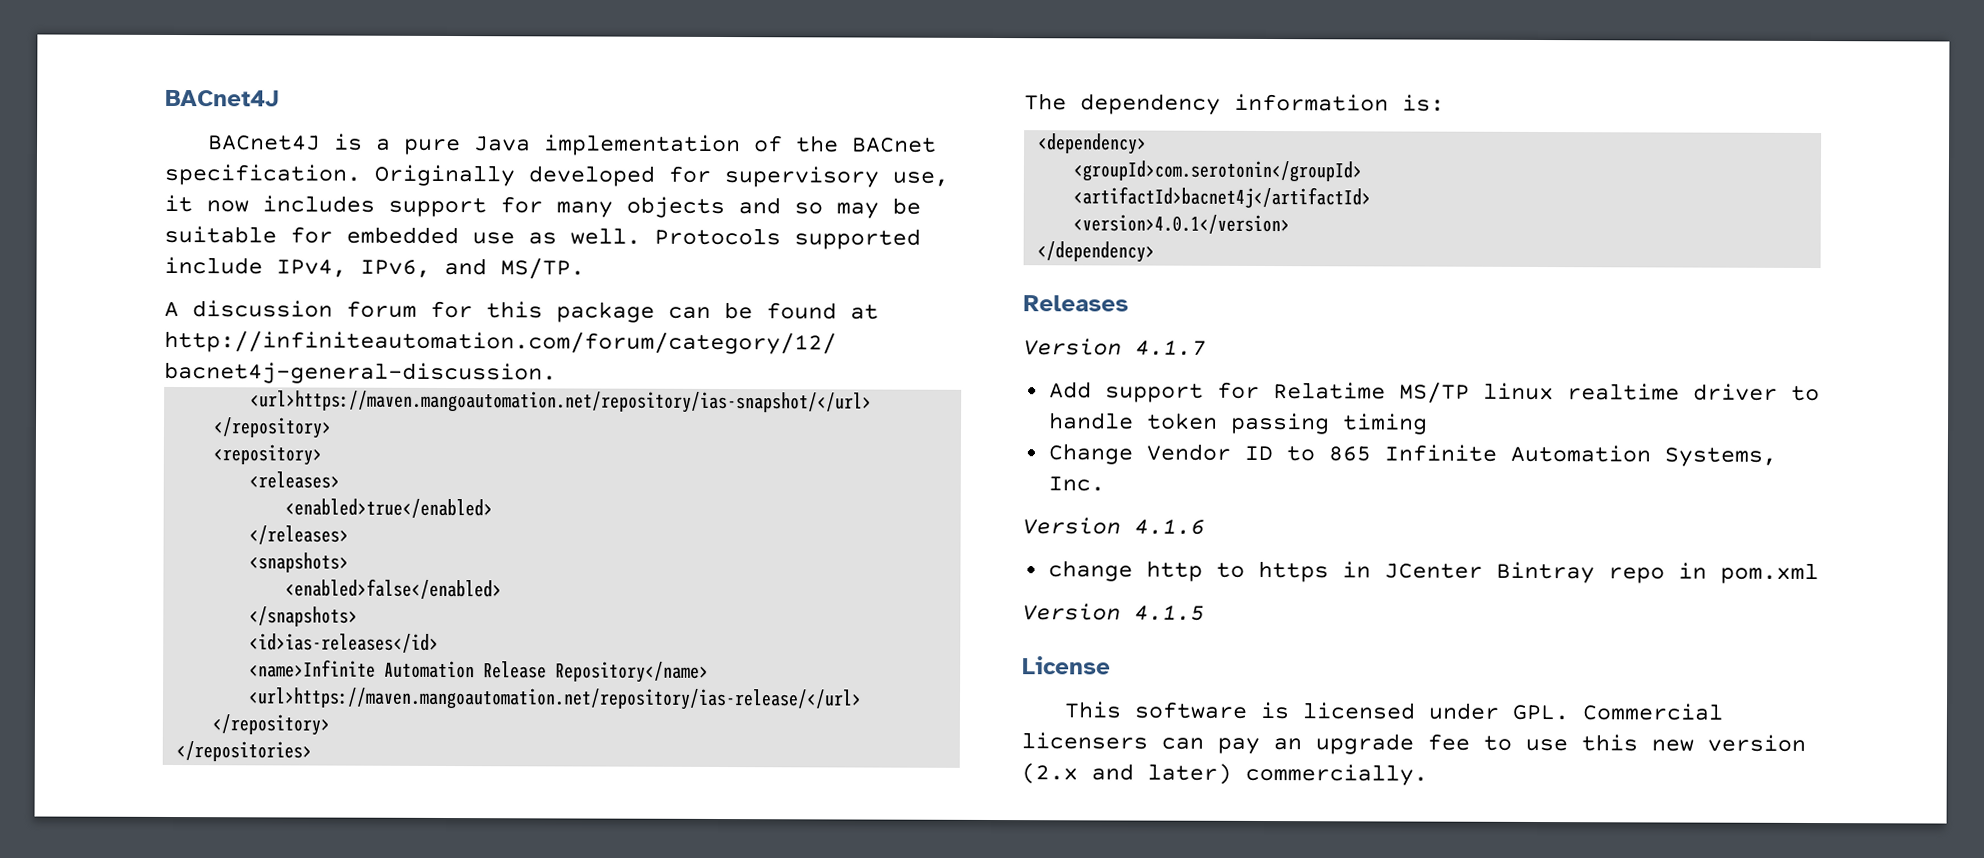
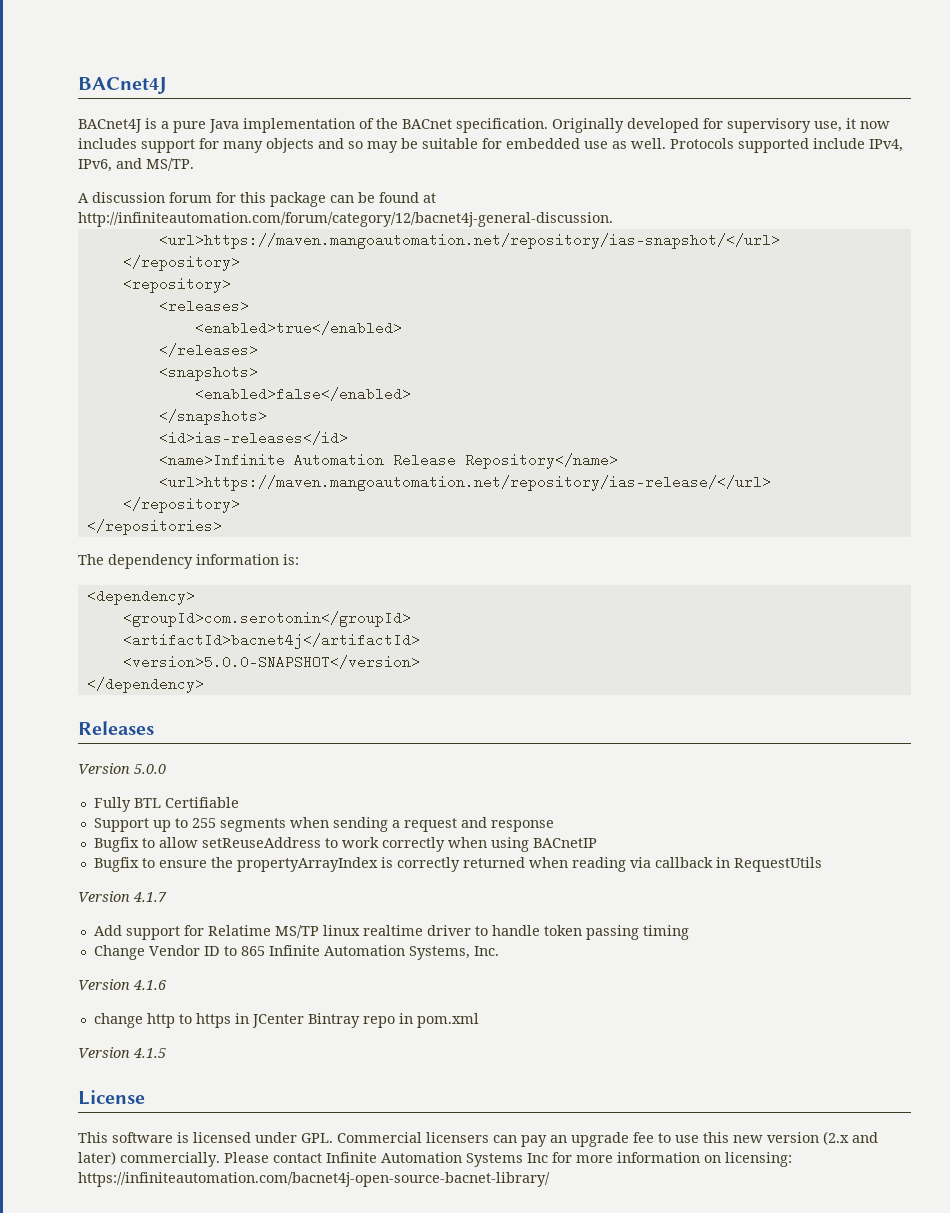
[1073,214,1291,235] <version>4.0.1</version> -> [122,655,420,669] <version>5.0.0-SNAPSHOT</version>
(1129, 303) none -> [78,763,166,774] [93,797,239,812] [93,817,554,832] [93,837,597,852] [93,857,822,872] // Version 5.0.0 // Fully BTL Certifiable // Support up to 255 segments when sending a request and response // Bugfix to allow setReuseAddress to work correctly when using BACnetIP // Bugfix to ensure the propertyArrayIndex is correctly returned when reading via callback in RequestUtils
(1428, 774) none -> [224,1152,792,1167] [78,1172,550,1187] Please contact Infinite Automation Systems Inc for more information on licensing: https://infiniteautomation.com/bacnet4j-open-source-bacnet-library/

